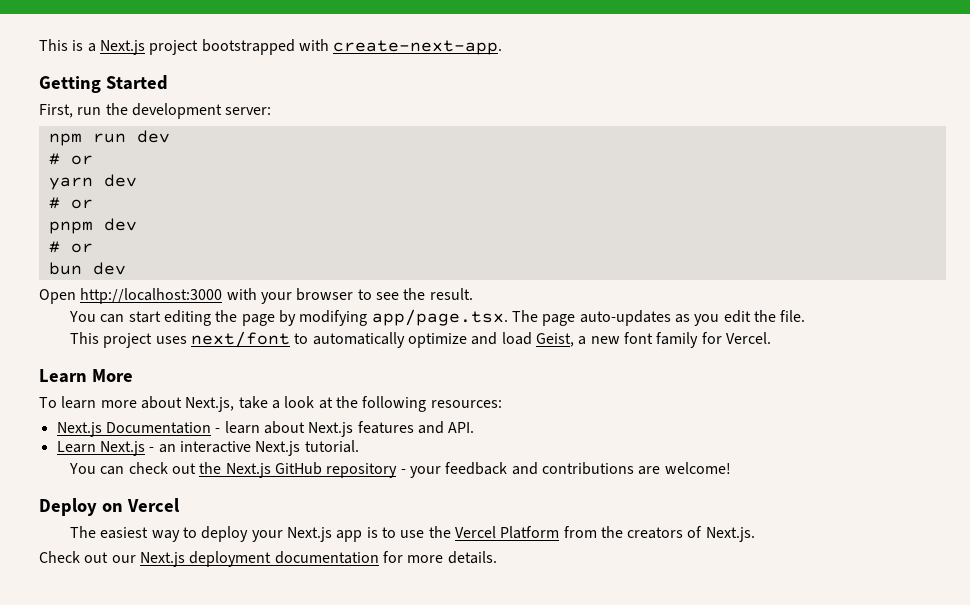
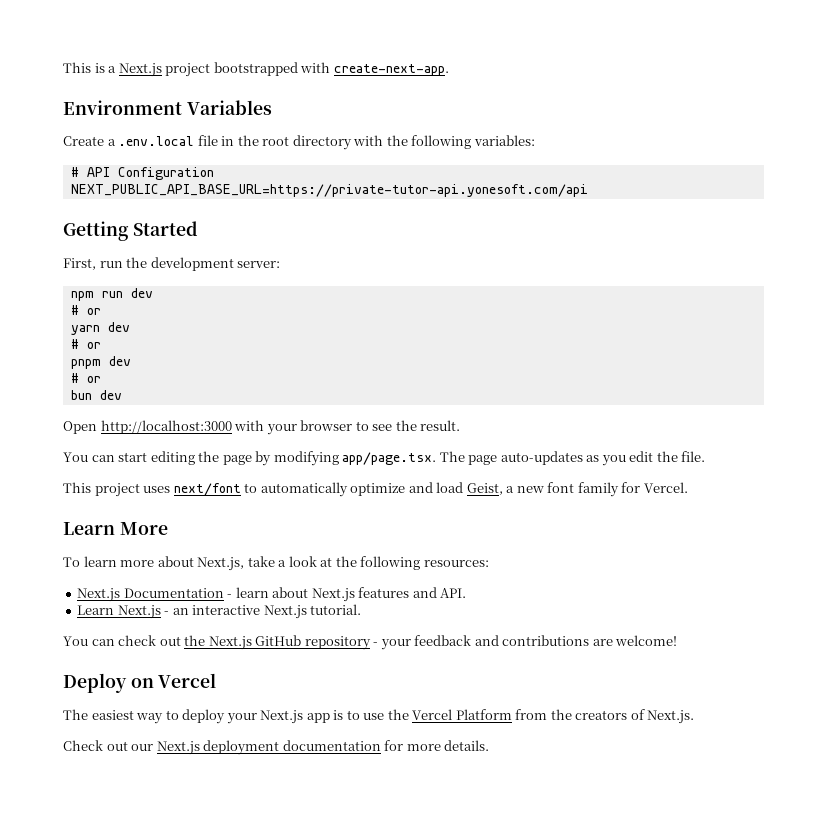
(503, 47) none -> [63,100,272,115] [63,135,535,150] [70,167,214,180] [70,184,588,197] // Environment Variables // Create a .env.local file in the root directory with the following variables: // # API Configuration // NEXT_PUBLIC_API_BASE_URL=https://private-tutor-api.yonesoft.com/api

